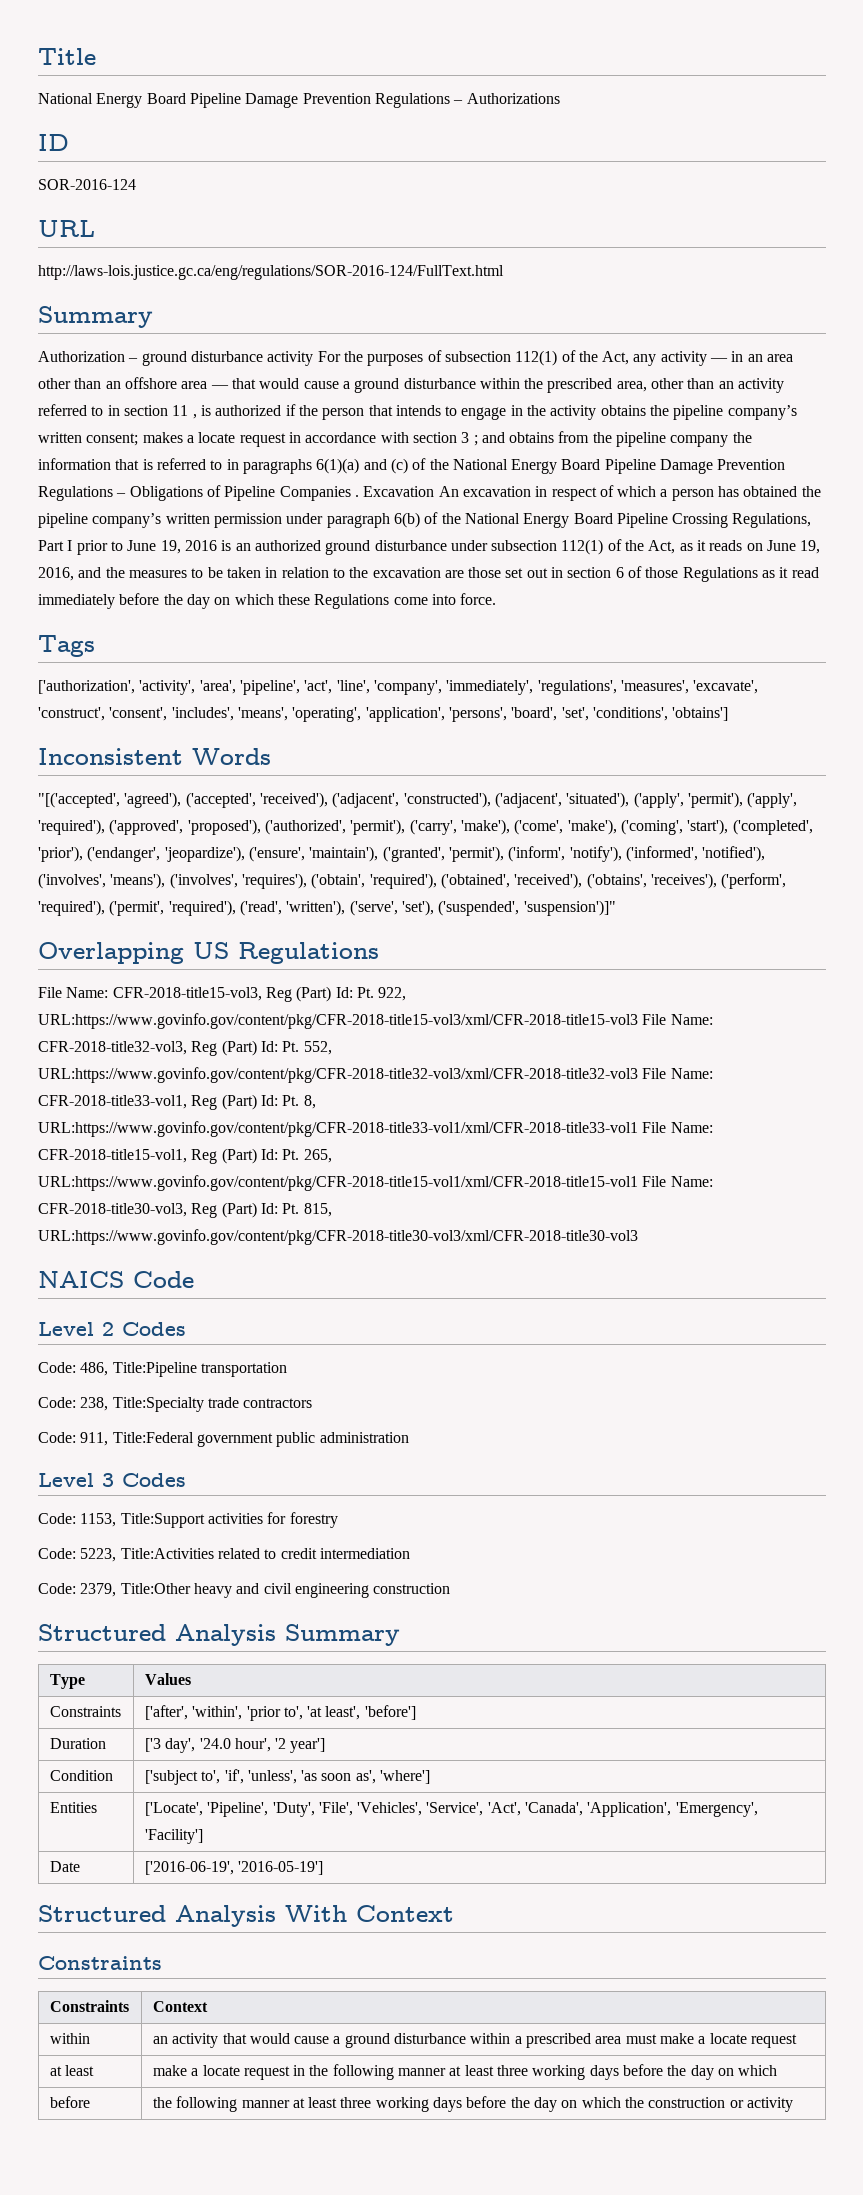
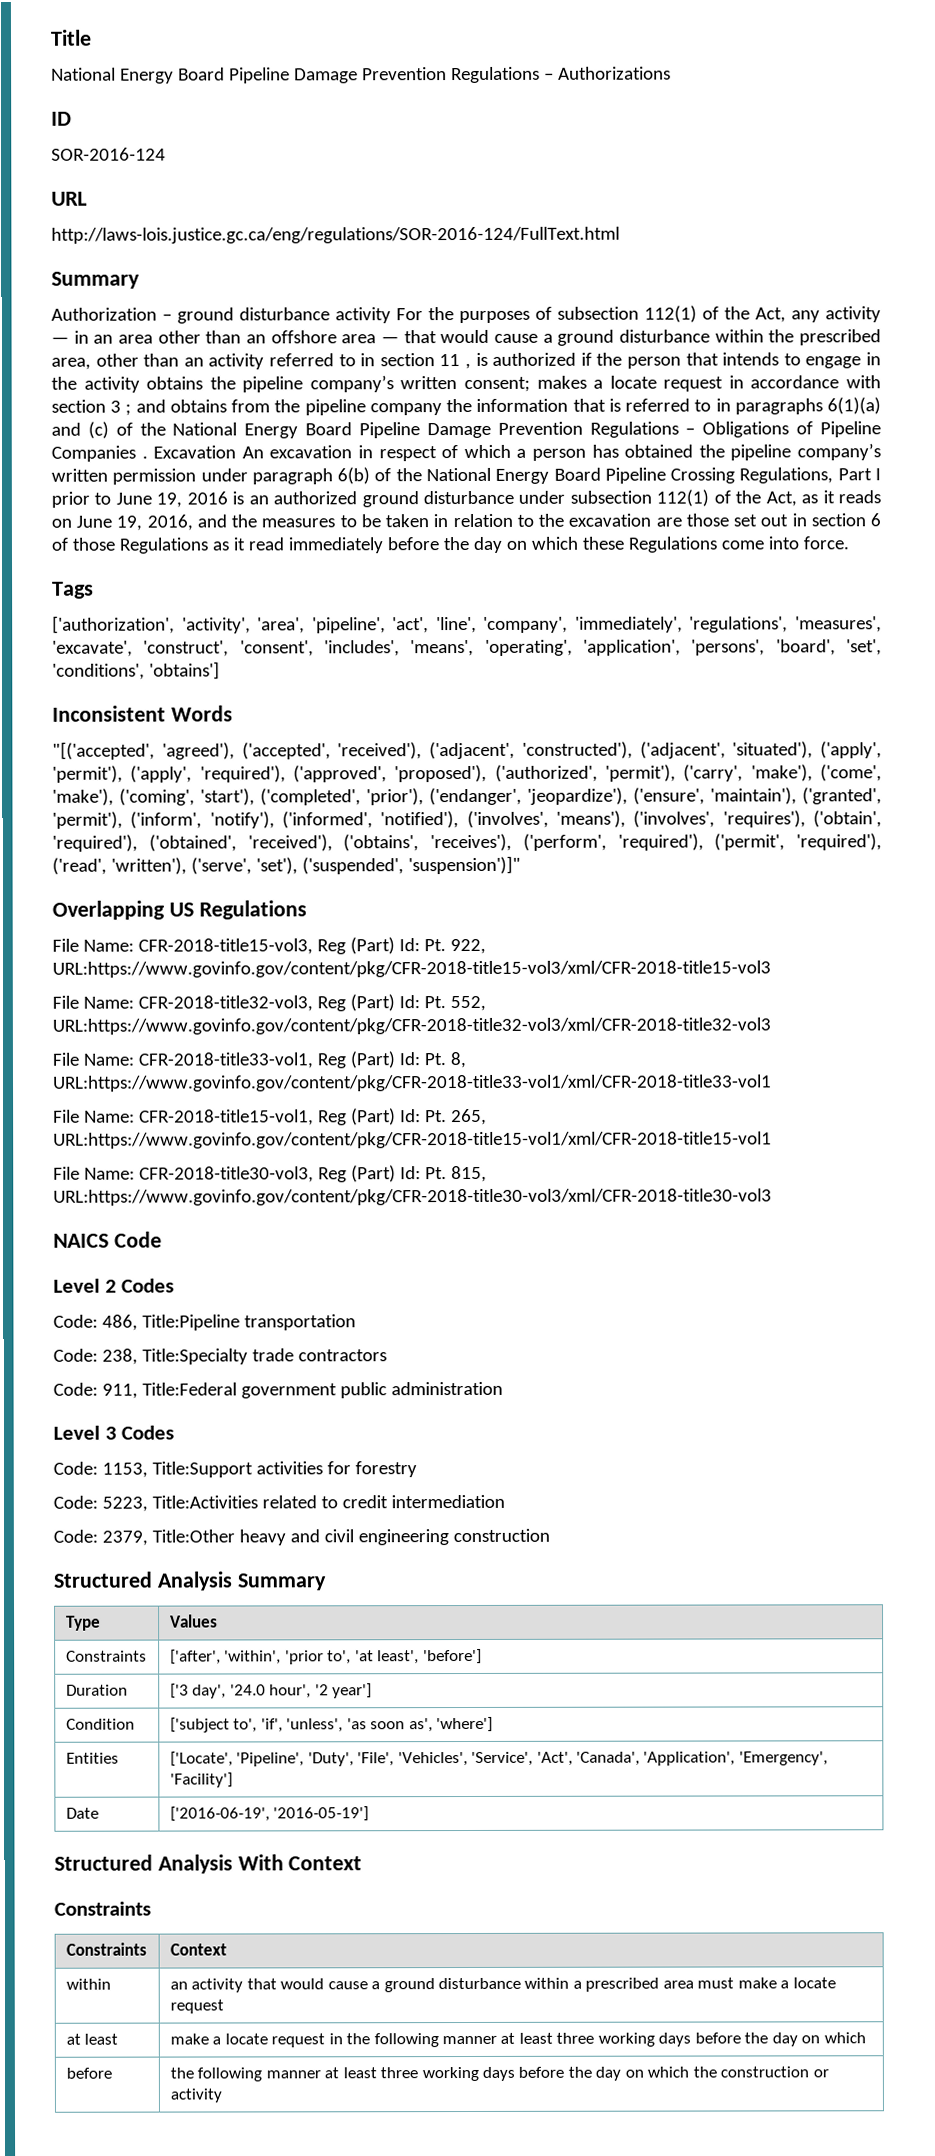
(638, 1021) none -> (771, 969) //
(638, 1075) none -> (771, 1026) //
(638, 1129) none -> (772, 1083) //
(638, 1183) none -> (772, 1140) //

